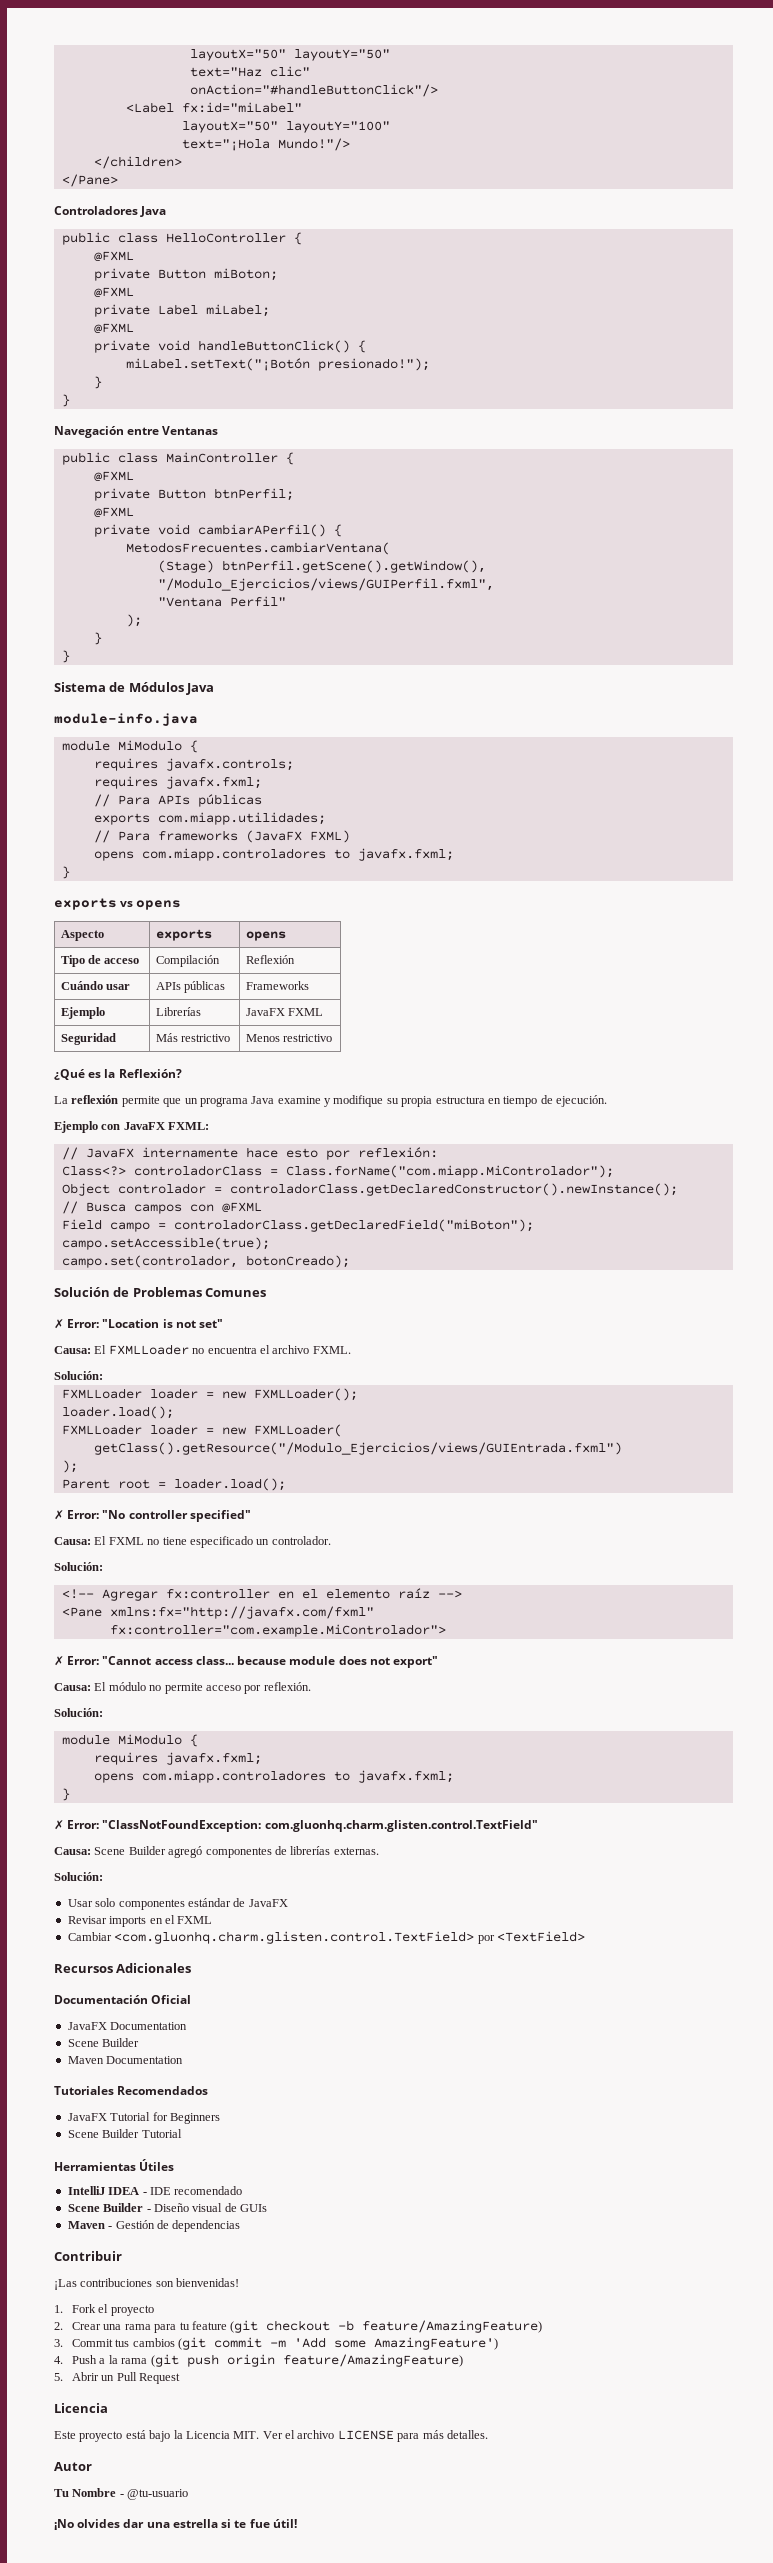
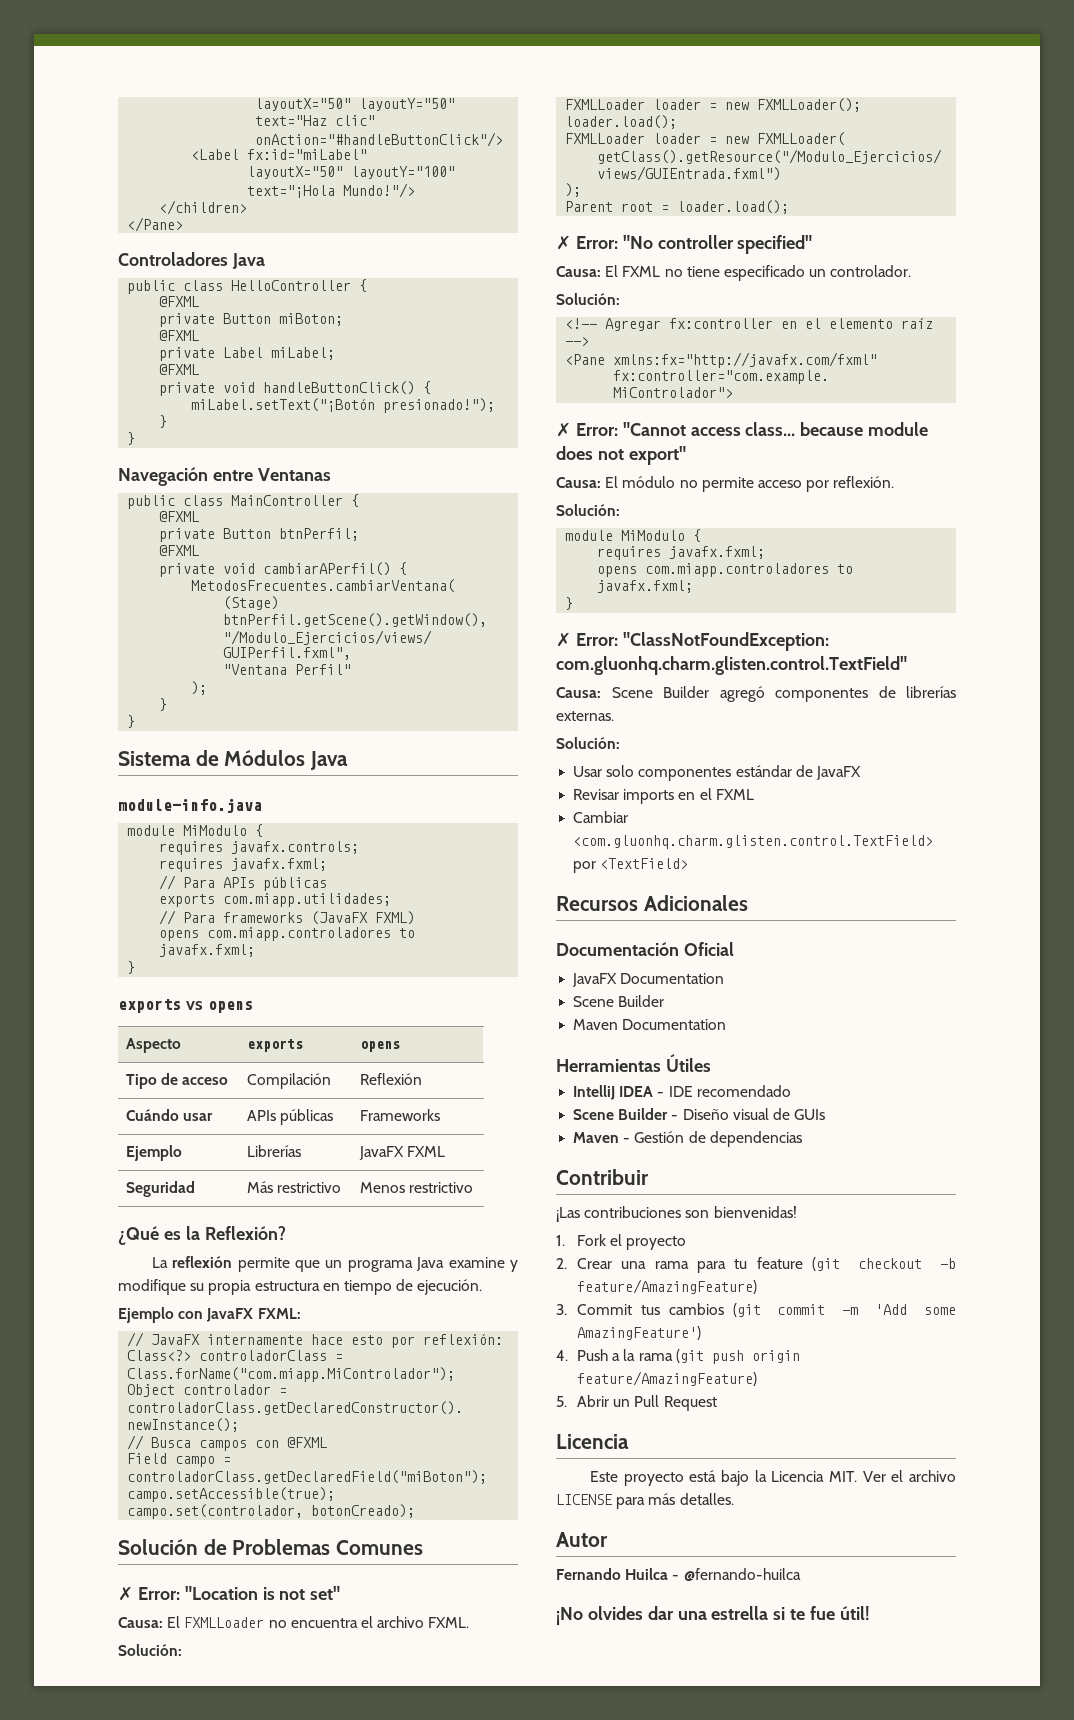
[54,2086,209,2095] [67,2112,220,2124] [67,2129,182,2138] // Tutoriales Recomendados // JavaFX Tutorial for Beginners // Scene Builder Tutorial -> (727, 1024) none
[54,2488,189,2500] Tu Nombre - @tu-usuario -> [556,1568,801,1581] Fernando Huilca - @fernando-huilca

